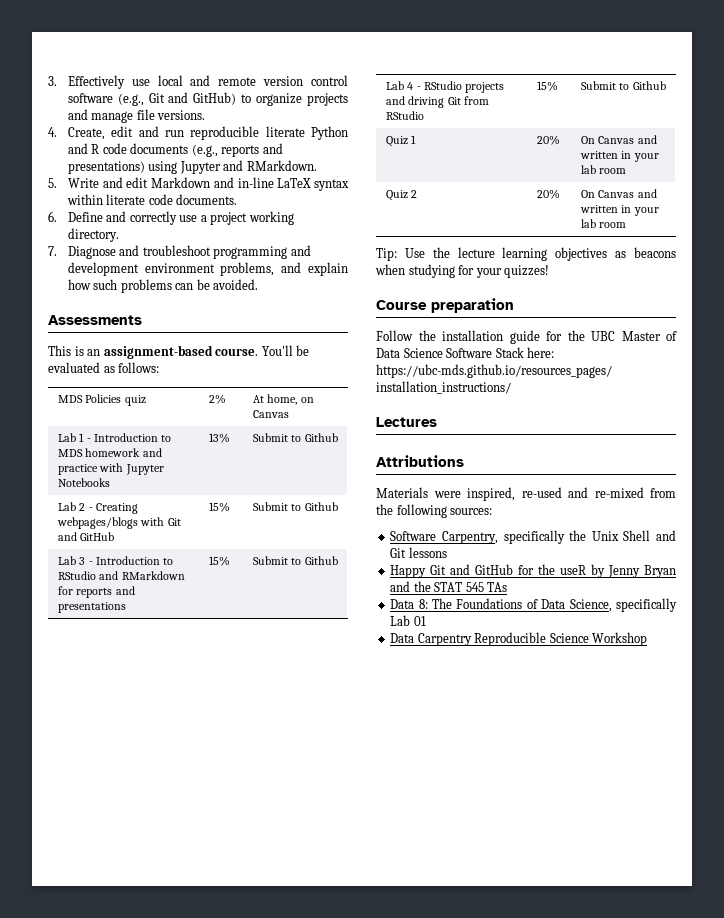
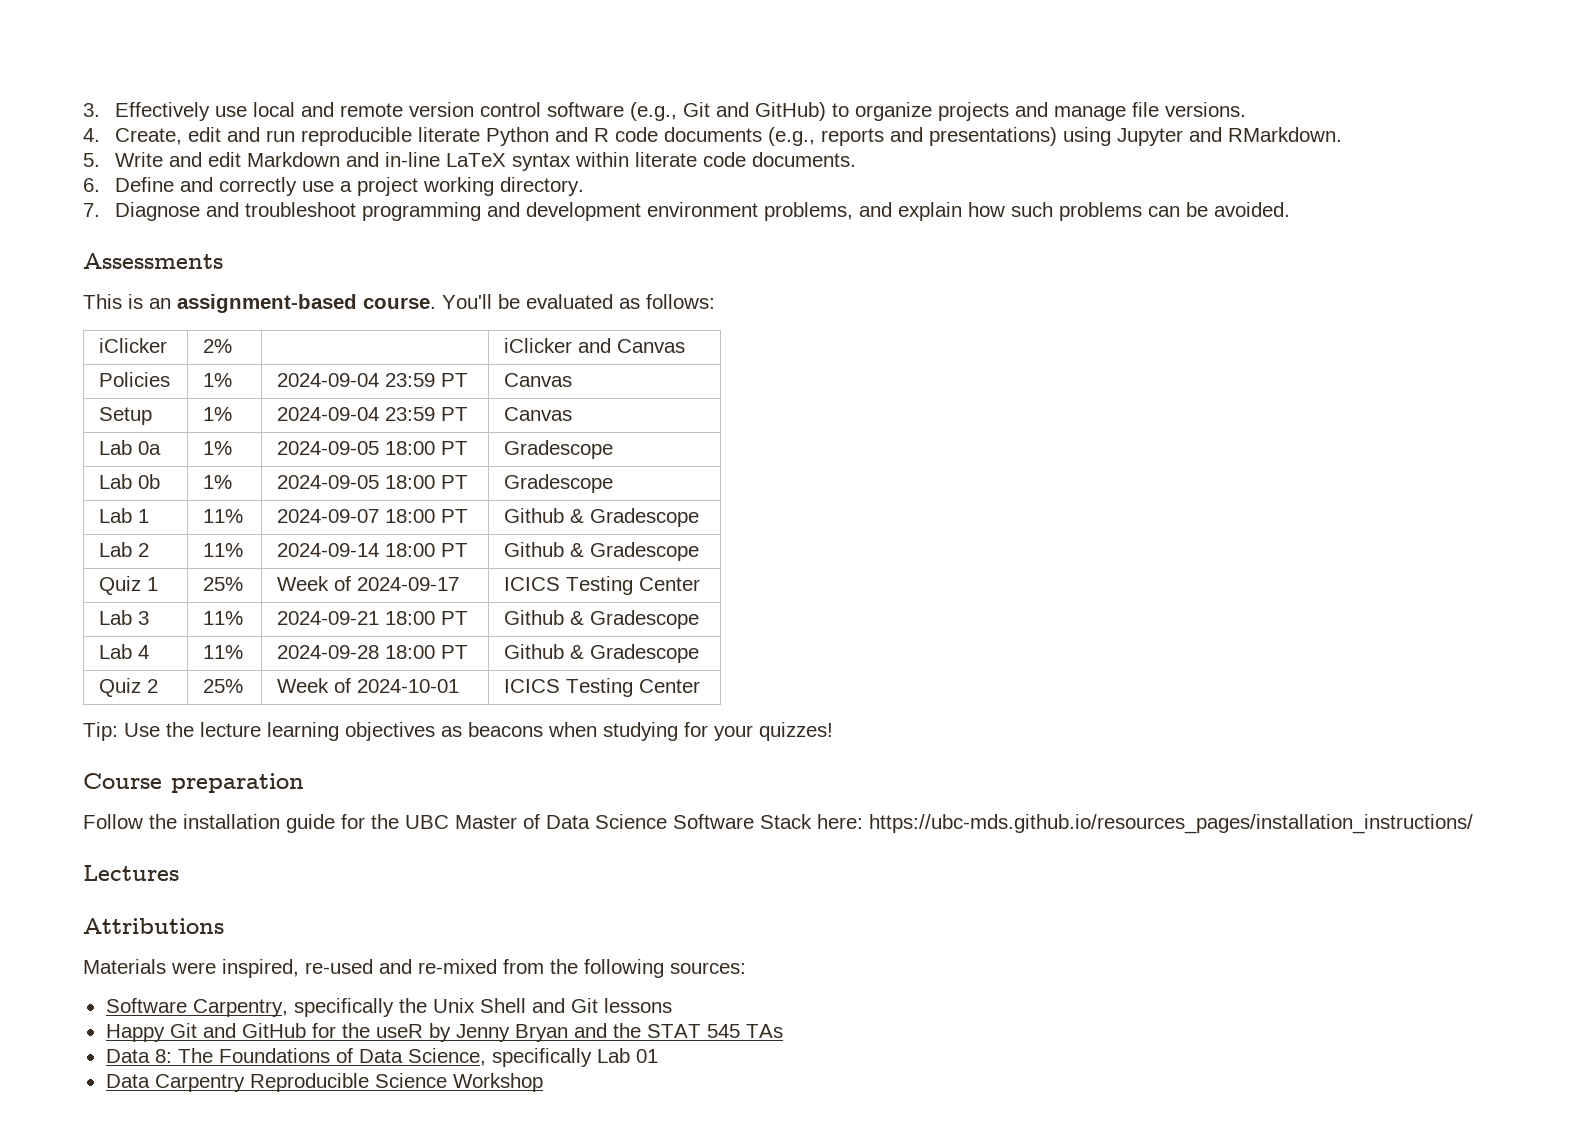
[58,394,146,406] [209,394,227,404] [253,394,314,405] [253,410,290,418] [58,433,171,442] [58,448,162,457] [58,463,164,475] [58,478,111,487] [209,433,231,443] [253,433,338,442] MDS Policies quiz | 2% | At home, on Canvas // Lab 1 - Introduction to MDS homework and practice with Jupyter Notebooks | 13% | Submit to Github -> [99,338,168,353] [203,339,233,353] [504,338,686,353] [99,372,171,387] [203,373,233,387] [277,373,469,387] [504,373,573,387] [99,407,153,425] [203,407,233,421] [277,407,469,421] [504,407,573,421] [99,440,162,455] [203,441,233,455] [277,441,469,455] [504,440,614,459] [99,474,161,489] [203,475,233,489] [277,475,469,489] [504,474,614,493] [99,508,150,523] [203,509,244,523] [277,509,469,523] [504,508,700,527] iClicker | 2% | | iClicker and Canvas // Policies | 1% | 2024-09-04 23:59 PT | Canvas // Setup | 1% | 2024-09-04 23:59 PT | Canvas // Lab 0a | 1% | 2024-09-05 18:00 PT | Gradescope // Lab 0b | 1% | 2024-09-05 18:00 PT | Gradescope // Lab 1 | 11% | 2024-09-07 18:00 PT | Github & Gradescope
[88,503,138,514] [57,517,181,529] [58,532,115,541] [209,502,231,512] [253,502,338,511] [58,556,173,565] [58,571,185,580] [58,586,135,598] [58,602,127,613] [209,556,231,566] [253,556,338,565] [386,81,504,93] [386,96,489,108] [386,111,425,120] [537,81,559,91] [581,81,666,90] [386,135,417,147] [537,135,561,145] [581,135,657,144] [580,151,659,162] [581,165,627,174] [386,190,418,201] [537,189,561,199] [581,189,657,198] [580,205,659,216] [581,219,627,228] - Creating webpages/blogs with Git and GitHub | 15% | Submit to Github // Lab 3 - Introduction to RStudio and RMarkdown for reports and presentations | 15% | Submit to Github // Lab 4 - RStudio projects and driving Git from RStudio | 15% | Submit to Github // Quiz 1 | 20% | On Canvas and written in your lab room // Quiz 2 | 20% | On Canvas and written in your lab room -> [203,543,244,557] [277,543,469,557] [504,542,700,561] [99,576,159,595] [203,577,244,591] [277,576,460,591] [504,576,701,595] [99,610,150,625] [203,611,244,625] [277,611,469,625] [504,610,700,629] [99,644,150,659] [203,645,244,659] [277,645,469,659] [504,644,700,663] [99,678,159,697] [203,679,244,693] [277,678,460,693] [504,678,701,697] | 11% | 2024-09-14 18:00 PT | Github & Gradescope // Quiz 1 | 25% | Week of 2024-09-17 | ICICS Testing Center // Lab 3 | 11% | 2024-09-21 18:00 PT | Github & Gradescope // Lab 4 | 11% | 2024-09-28 18:00 PT | Github & Gradescope // Quiz 2 | 25% | Week of 2024-10-01 | ICICS Testing Center

